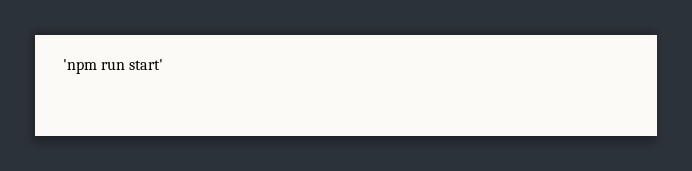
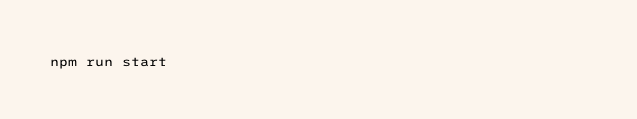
[63,59,164,74] 'npm run start' -> [50,57,167,69] npm run start

